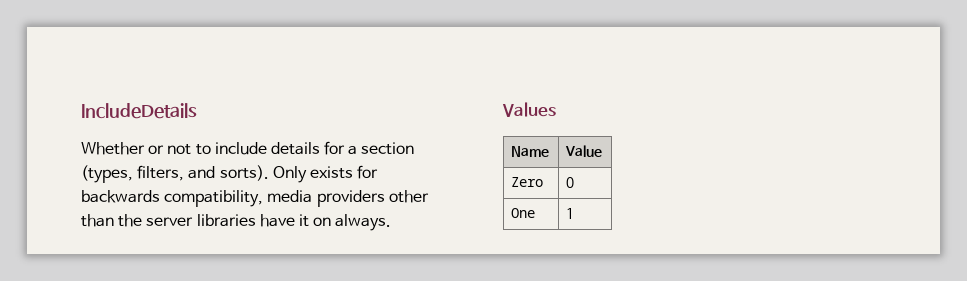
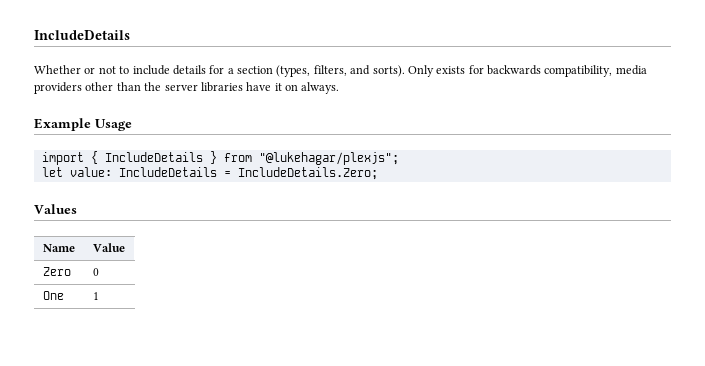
(392, 222) none -> [34,118,132,131] [41,151,399,165] [41,167,378,180] // Example Usage // import { IncludeDetails } from "@lukehagar/plexjs"; // let value: IncludeDetails = IncludeDetails.Zero;

